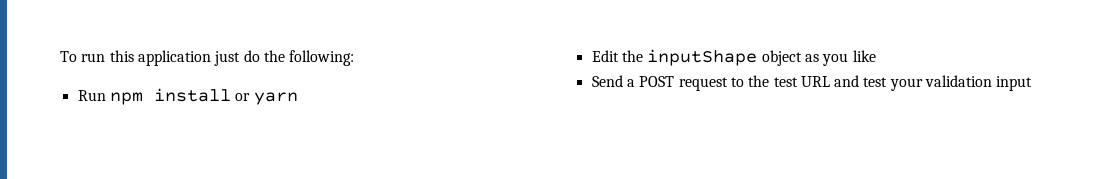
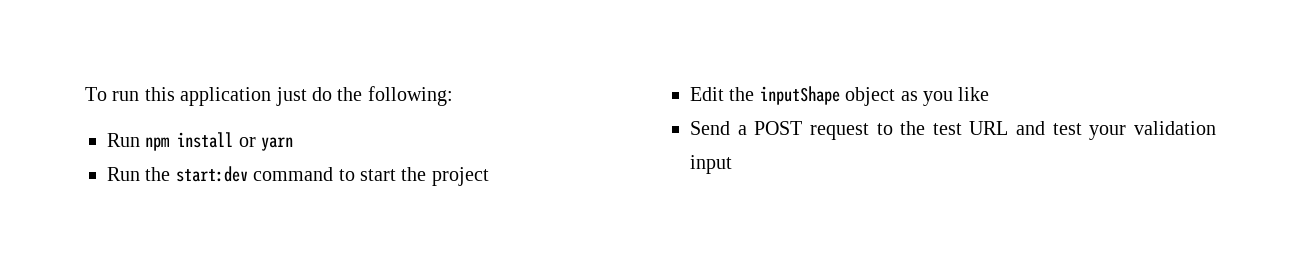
(298, 98) none -> [107,166,489,186] // Run the start:dev command to start the project

